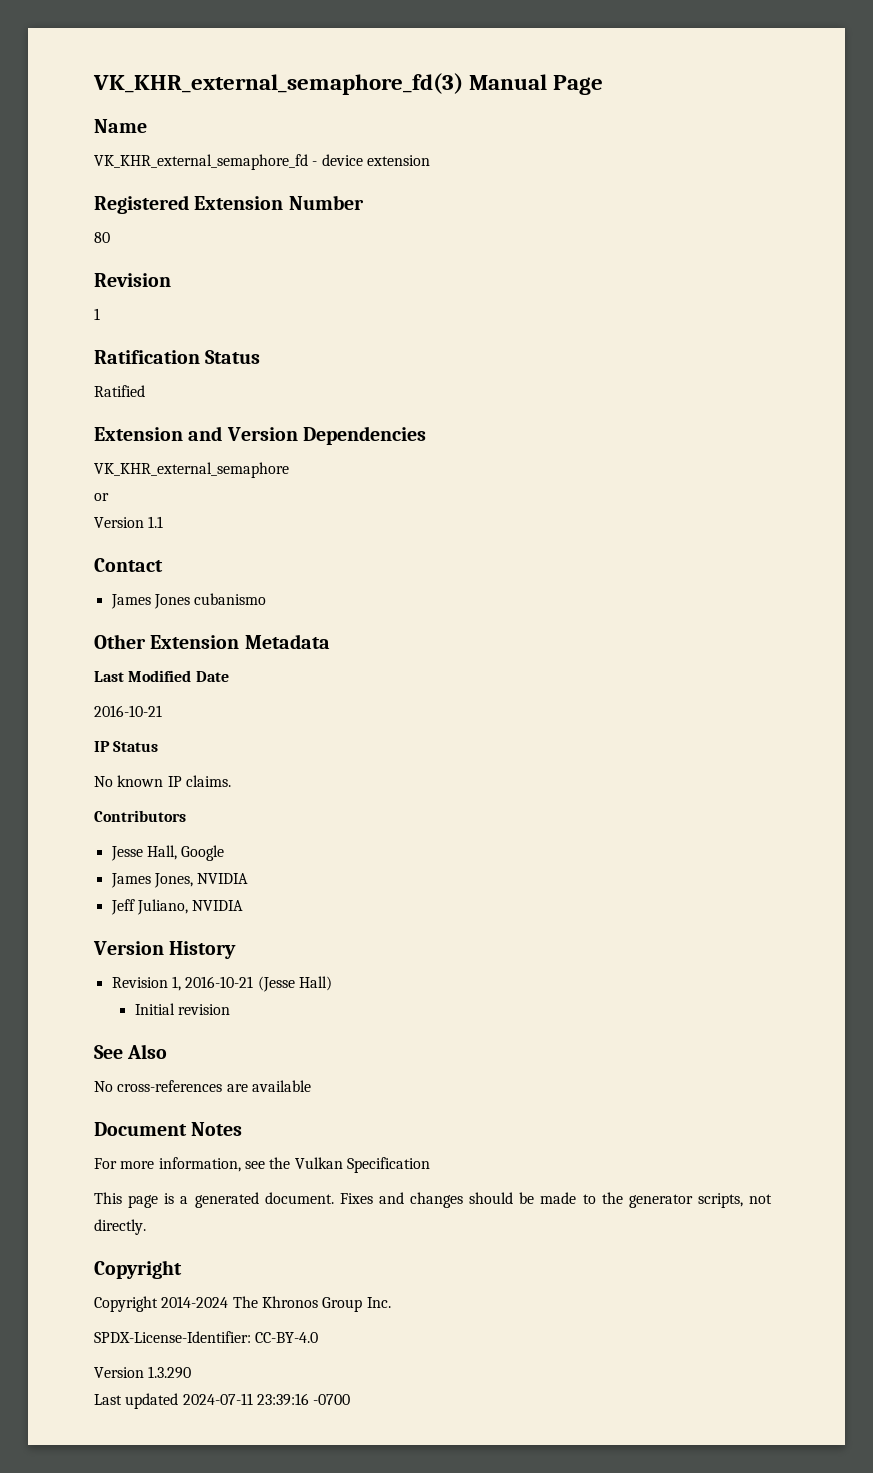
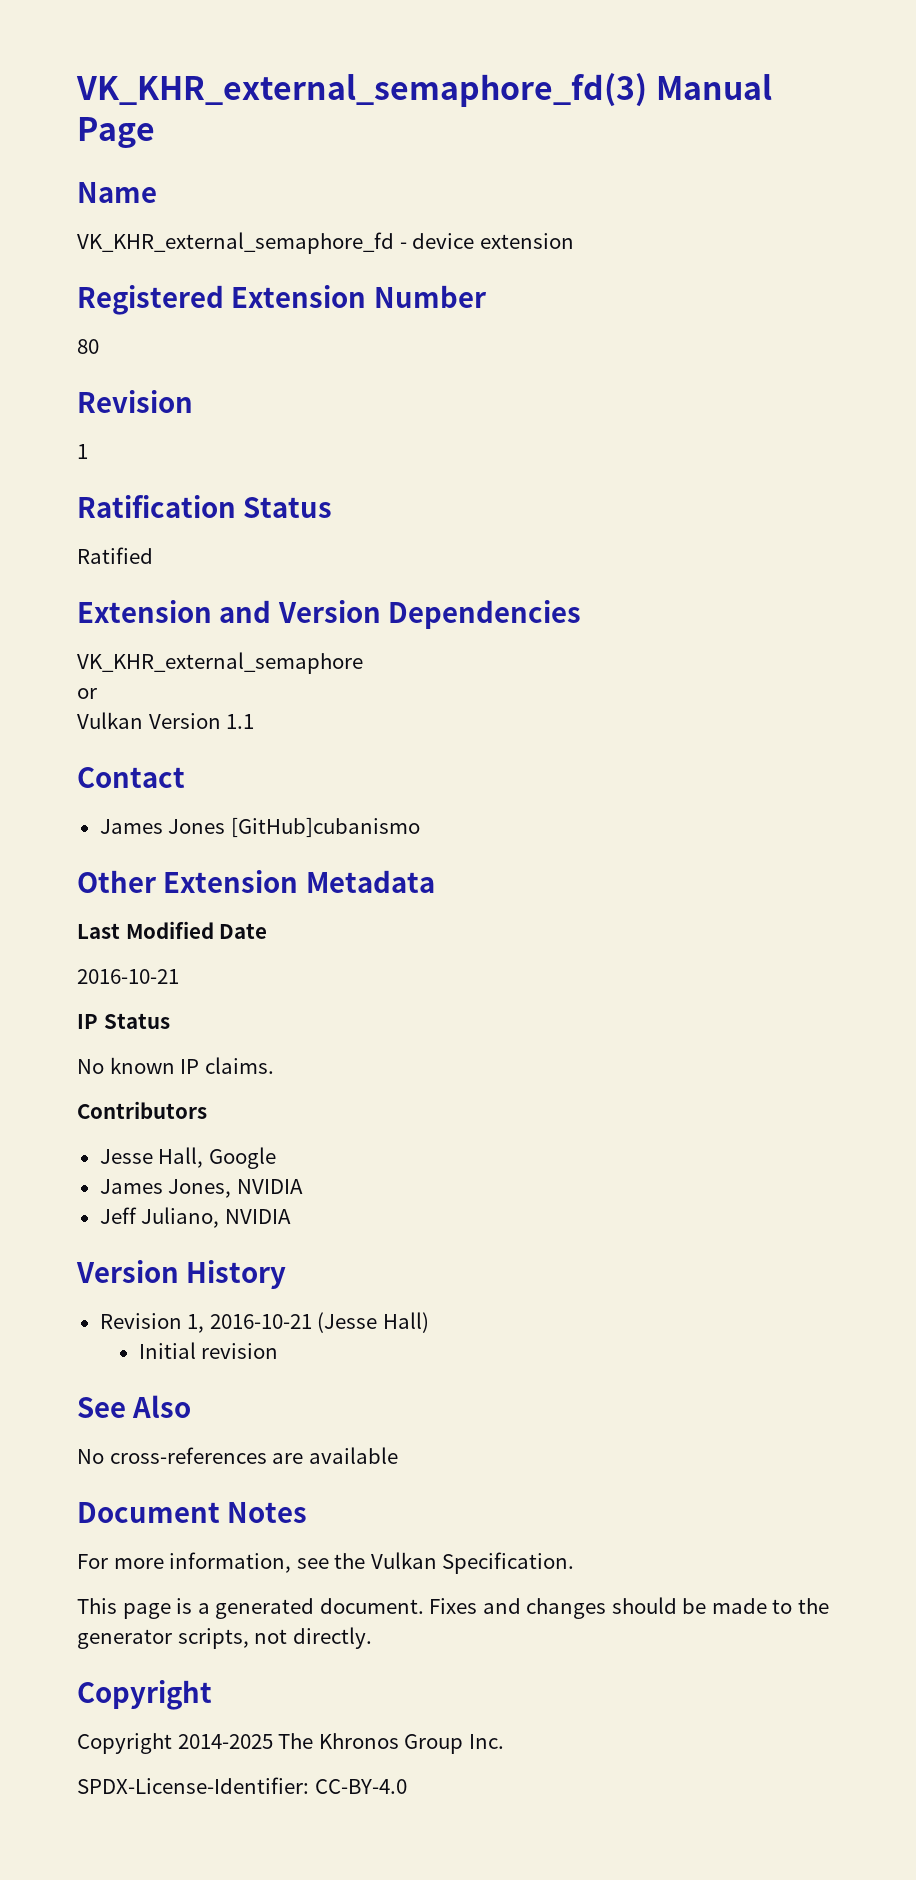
(109, 497) none -> [77,712,143,729] Vulkan
[194,593,267,605] cubanismo -> [230,817,420,838] [GitHub]cubanismo
[346,1157,430,1173] Specification -> [442,1552,575,1574] Specification.
[161,1296,229,1308] 2014-2024 -> [177,1734,273,1749] 2014-2025
[94,1366,192,1379] [94,1393,351,1409] // Version 1.3.290 // Last updated 2024-07-11 23:39:16 -0700 -> (407, 1786) none

